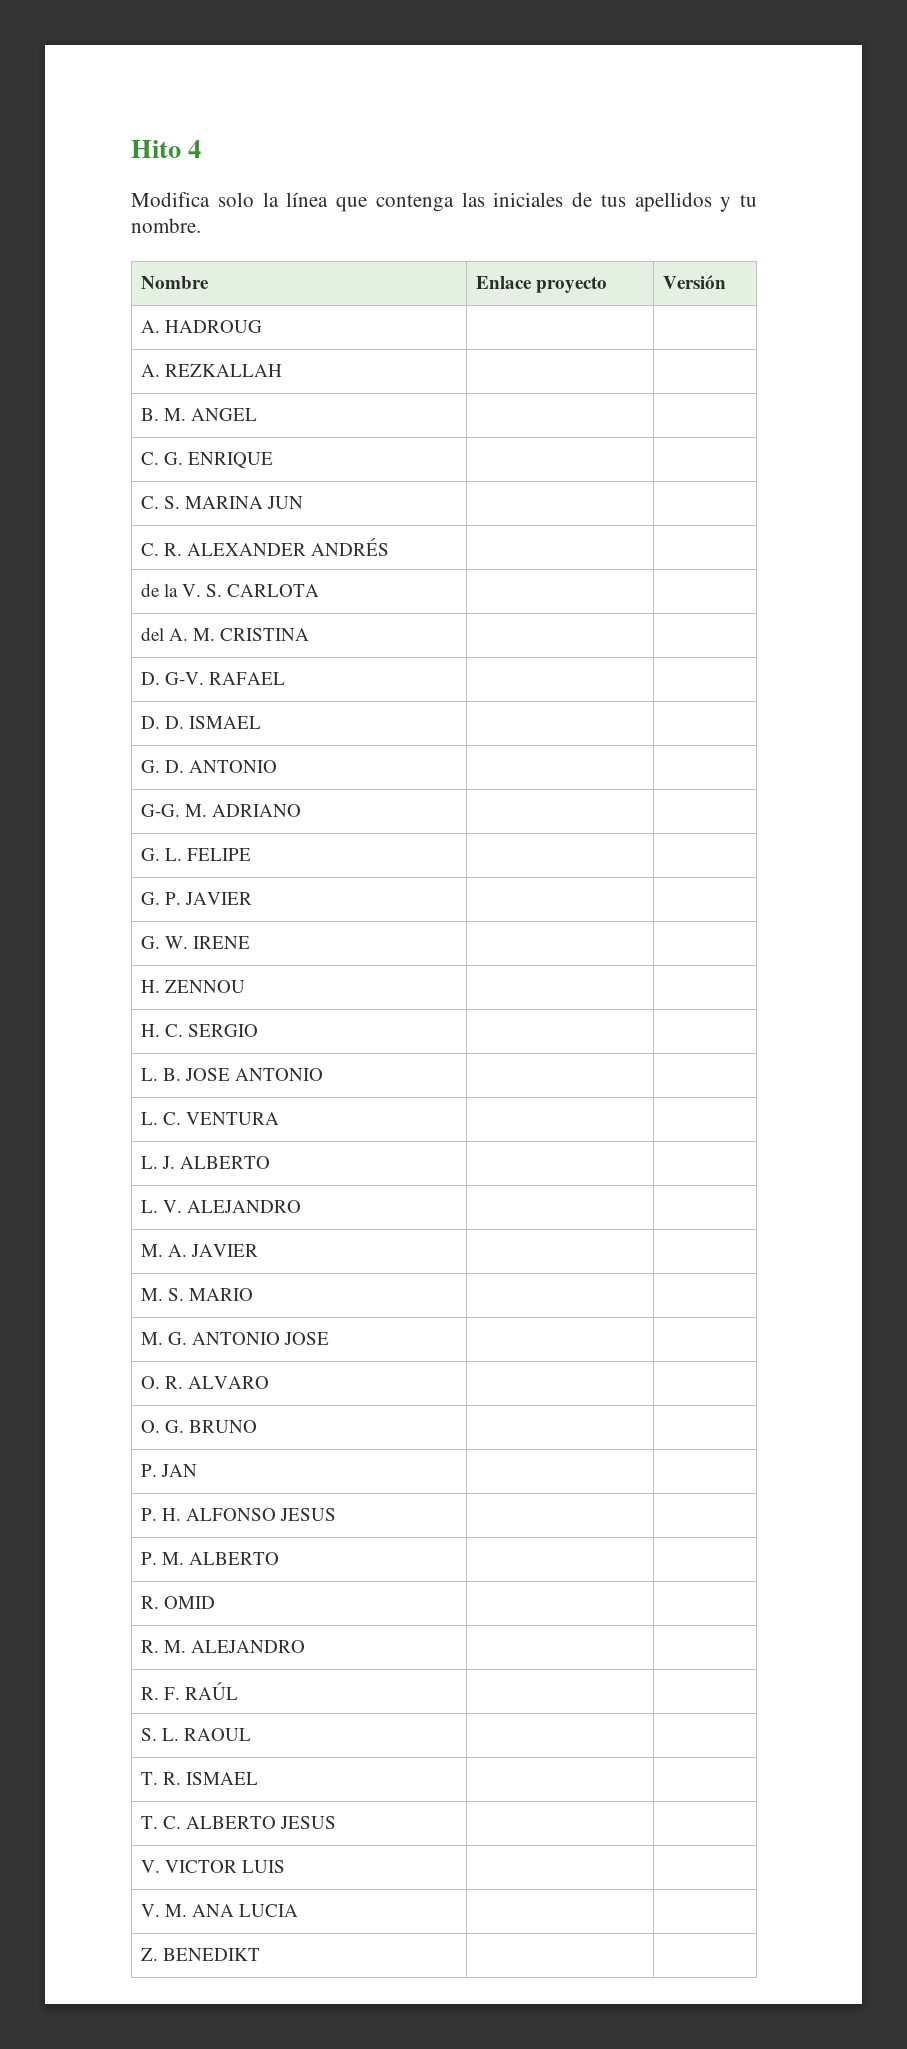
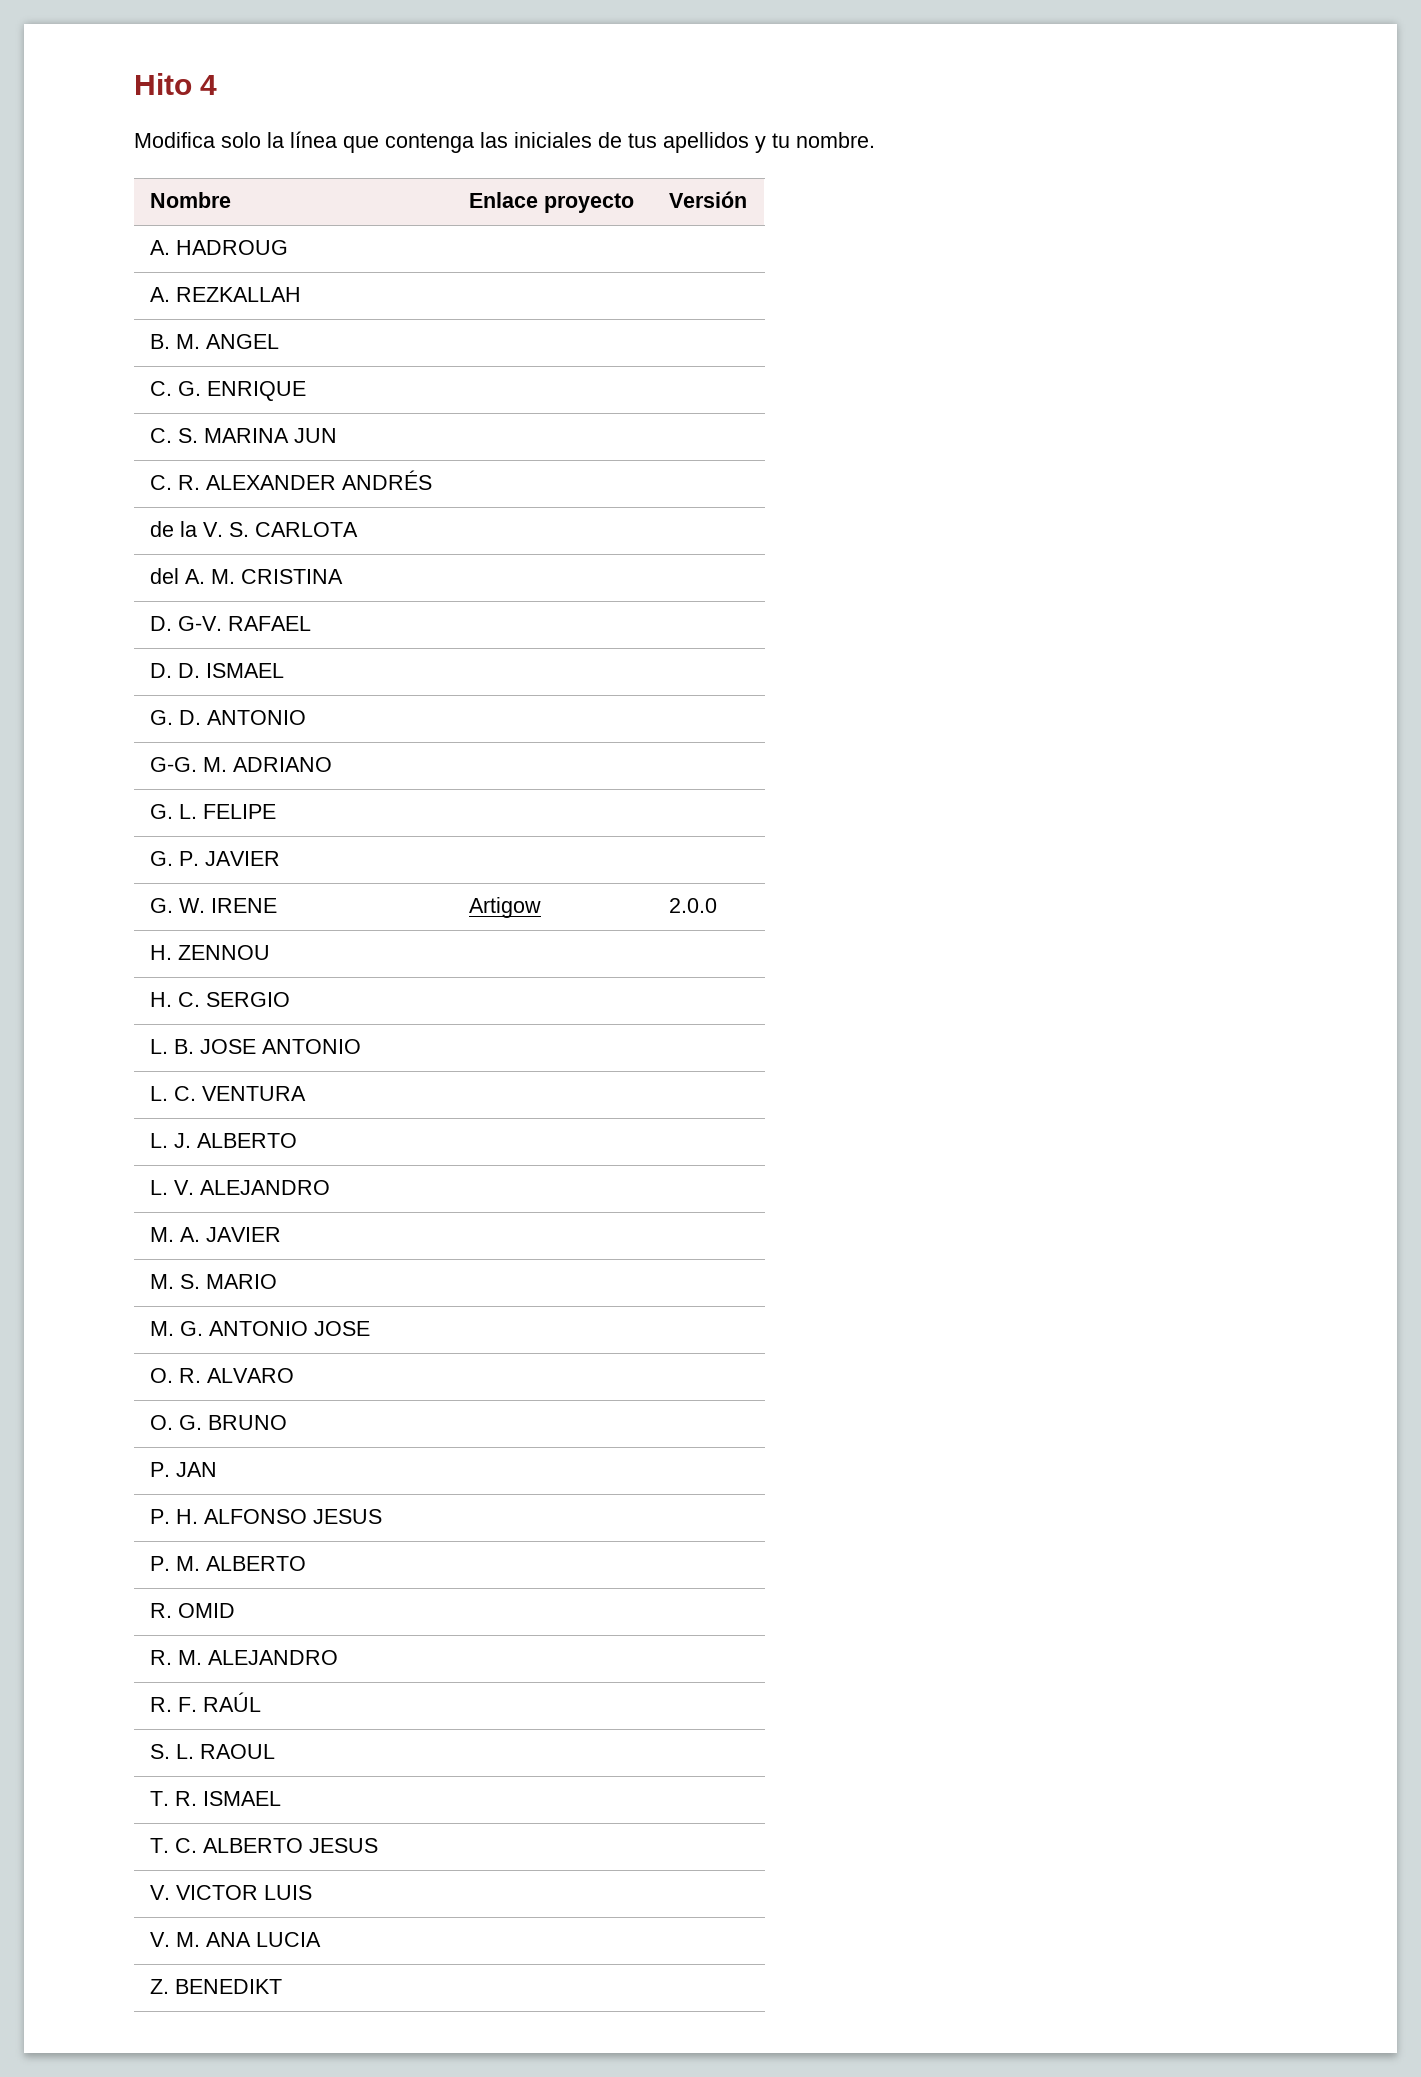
(250, 942) | -> [469,897,542,918] [669,898,718,913] Artigow | 2.0.0

